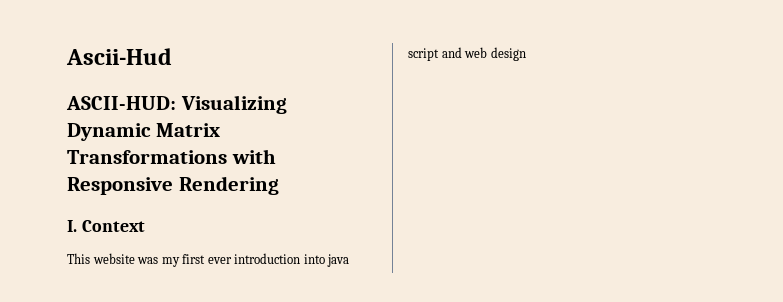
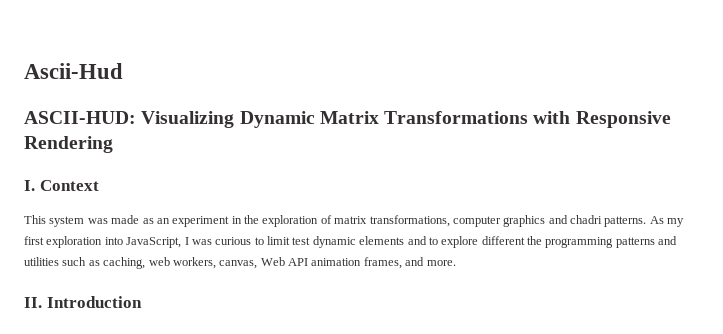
[92,253,350,267] [408,47,526,61] website was my first ever introduction into java script and web design -> [49,215,685,227] [24,236,678,248] [24,257,456,269] [24,296,142,308] system was made as an experiment in the exploration of matrix transformations, computer graphics and chadri patterns. As my first exploration into JavaScript, I was curious to limit test dynamic elements and to explore different the programming patterns and utilities such as caching, web workers, canvas, Web API animation frames, and more. // II. Introduction

